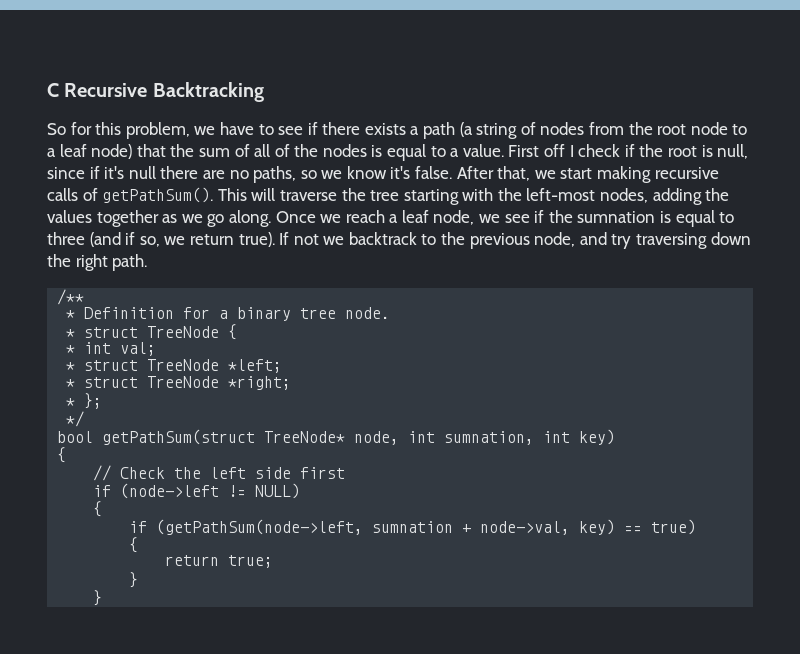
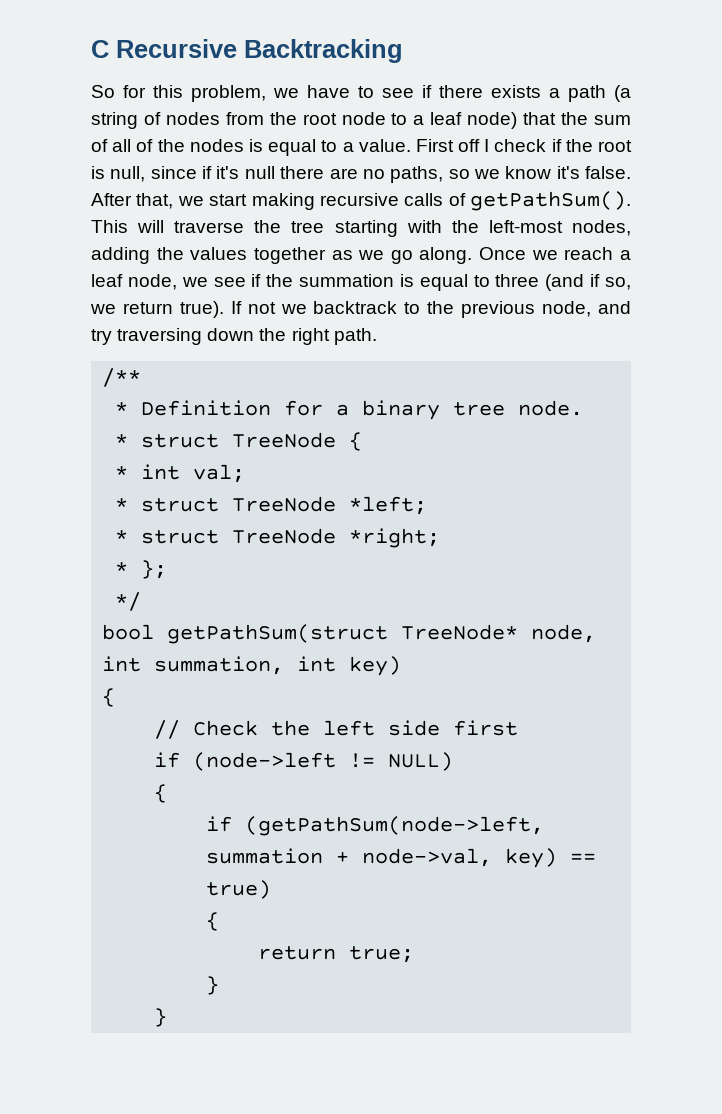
[577,211,656,223] sumnation -> [299,274,395,287] summation
[444,431,535,445] sumnation, -> [154,656,285,675] summation,
[372,521,454,533] sumnation -> [206,848,324,864] summation

